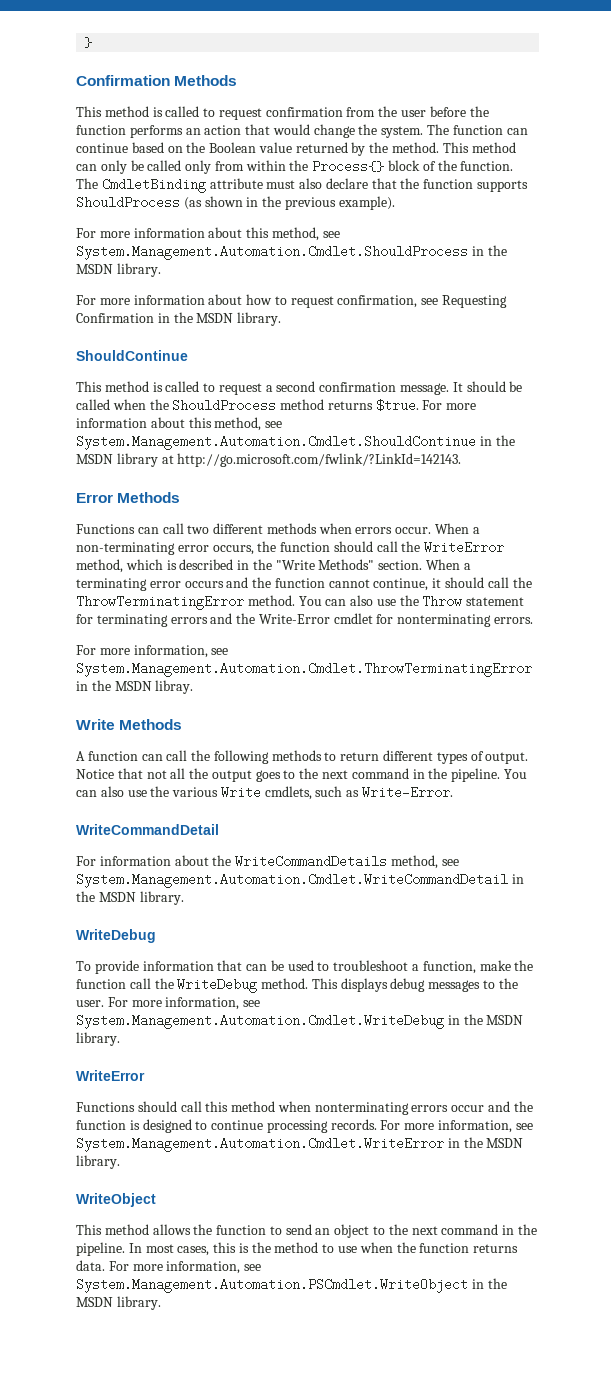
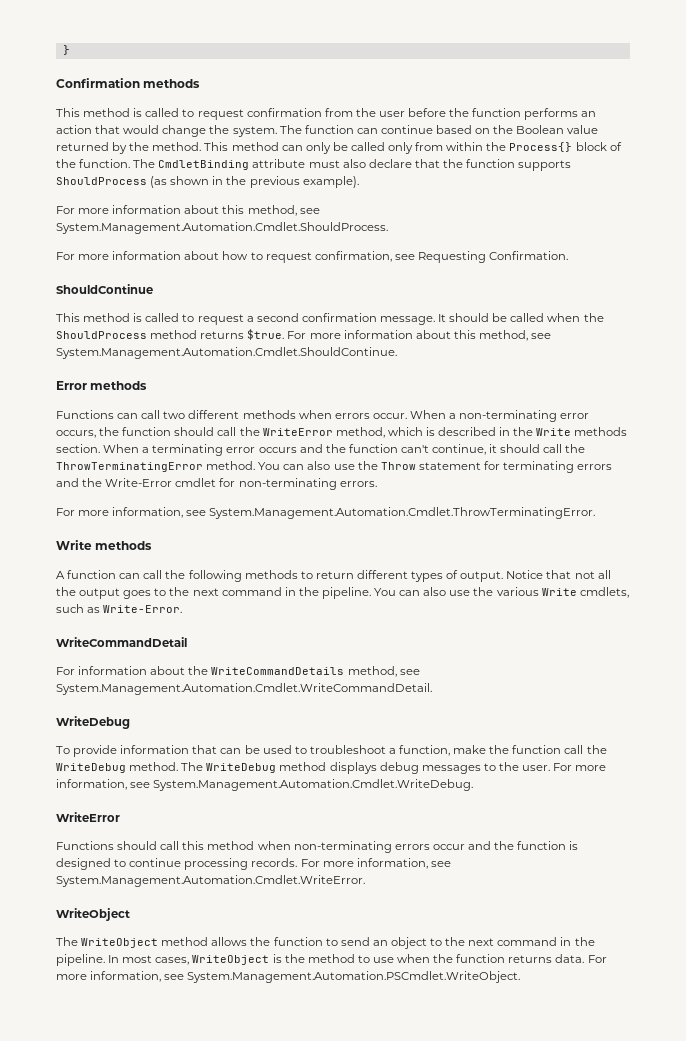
[174,75,238,86] Methods -> [143,79,201,88] methods
[76,245,507,260] [76,263,161,277] System.Management.Automation.Cmdlet.ShouldProcess in the MSDN library. -> [56,222,388,234] System.Management.Automation.Cmdlet.ShouldProcess.
[76,312,282,326] Confirmation in the MSDN library. -> [489,251,569,260] Confirmation.
[76,435,515,450] [76,453,462,467] System.Management.Automation.Cmdlet.ShouldContinue in the MSDN library at http://go.microsoft.com/fwlink/?LinkId=142143. -> [56,347,397,359] System.Management.Automation.Cmdlet.ShouldContinue.
[117,492,181,503] Methods -> [90,381,148,390] methods
[275,559,375,570] "Write Methods" -> [536,427,628,436] Write methods
[328,579,370,588] cannot -> [400,445,429,453] can't
[397,614,492,627] nonterminating -> [238,478,337,490] non-terminating
[76,662,532,677] [76,680,194,694] [76,719,183,730] System.Management.Automation.Cmdlet.ThrowTerminatingError in the MSDN libray. // Write Methods -> [209,507,596,519] [56,540,153,550] System.Management.Automation.Cmdlet.ThrowTerminatingError. // Write methods
[76,873,524,888] [76,891,184,905] System.Management.Automation.Cmdlet.WriteCommandDetail in the MSDN library. -> [56,683,432,695] System.Management.Automation.Cmdlet.WriteCommandDetail.
[311,978,338,989] This -> [181,762,327,773] The WriteDebug method
[76,1014,524,1029] [76,1032,120,1046] System.Management.Automation.Cmdlet.WriteDebug in the MSDN library. -> [153,779,474,791] System.Management.Automation.Cmdlet.WriteDebug.
[314,1102,409,1115] nonterminating -> [293,841,392,853] non-terminating
[76,1137,524,1152] [76,1155,120,1169] System.Management.Automation.Cmdlet.WriteError in the MSDN library. -> [56,875,365,887] System.Management.Automation.Cmdlet.WriteError.
[76,1224,102,1235] This -> [56,937,159,948] The WriteObject
[213,1242,237,1253] this -> [192,955,270,965] WriteObject
[76,1278,507,1293] [76,1296,161,1310] System.Management.Automation.PSCmdlet.WriteObject in the MSDN library. -> [187,971,521,983] System.Management.Automation.PSCmdlet.WriteObject.

